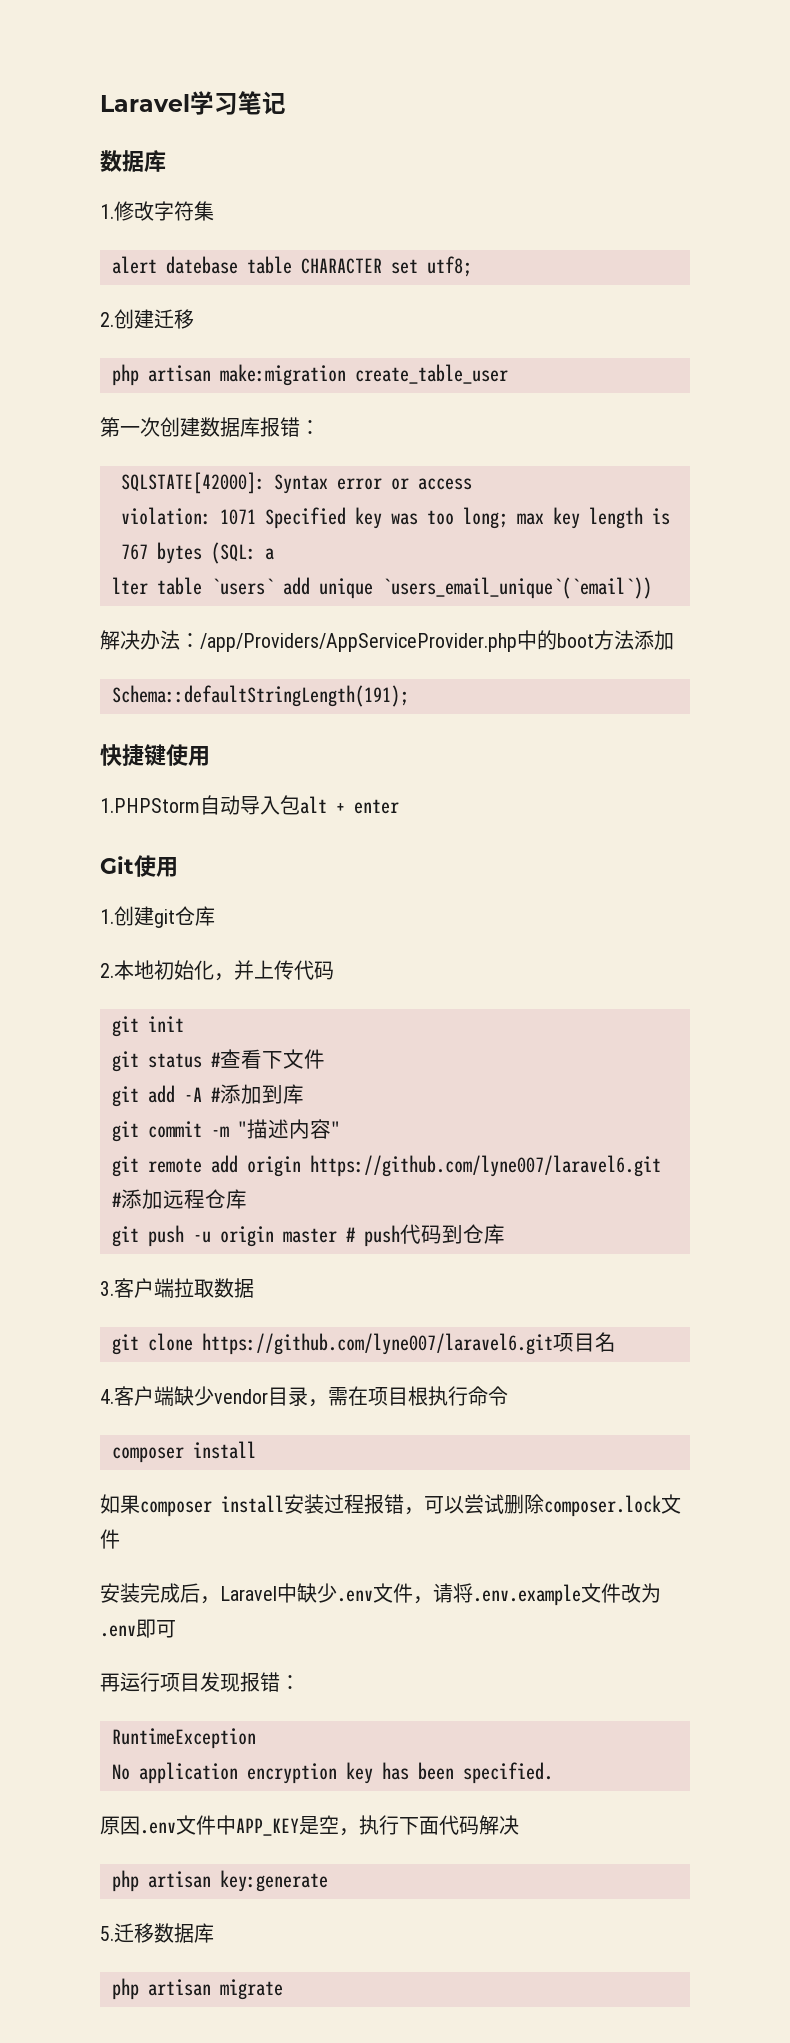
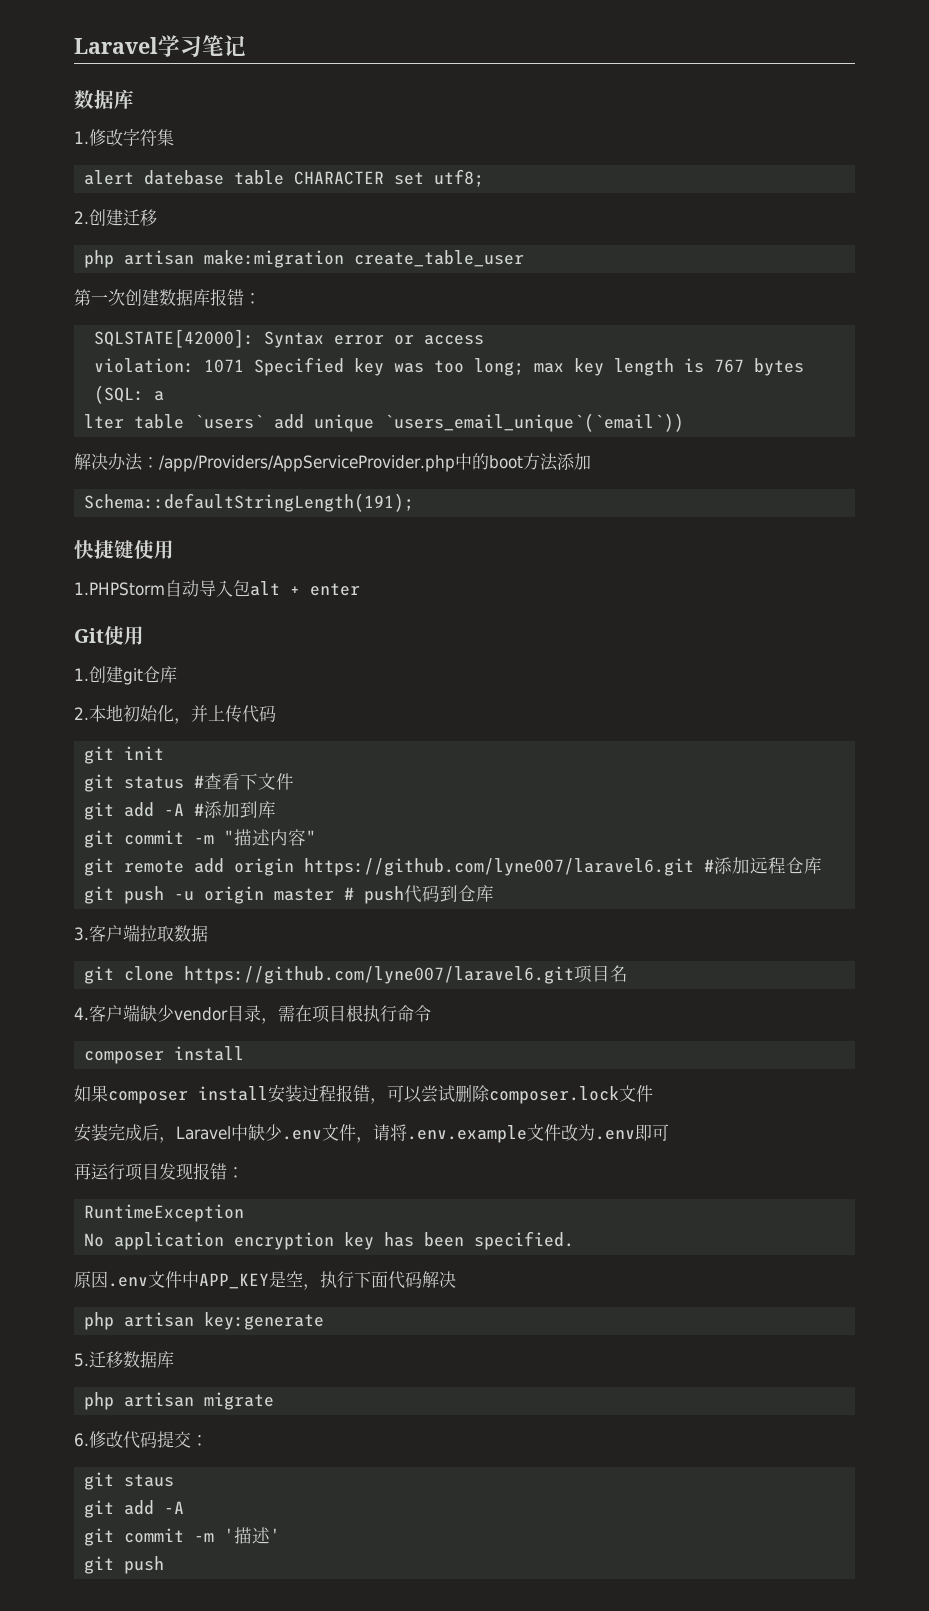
(283, 1989) none -> [74,1431,208,1449] [84,1472,175,1490] [84,1500,185,1518] [84,1527,281,1546] [84,1556,165,1574] // 6.修改代码提交： // git staus // git add -A // git commit -m '描述' // git push

